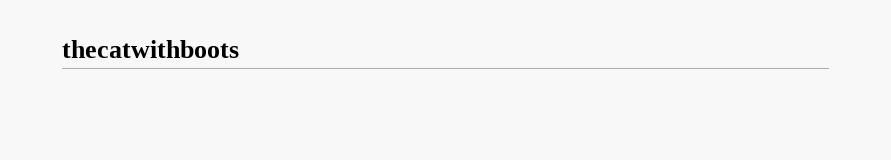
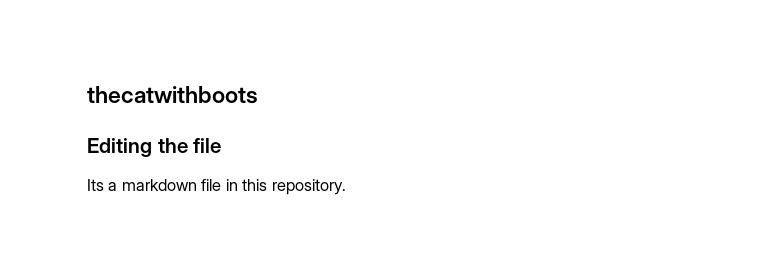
(239, 49) none -> [87,138,222,157] [87,179,346,195] // Editing the file // Its a markdown file in this repository.

